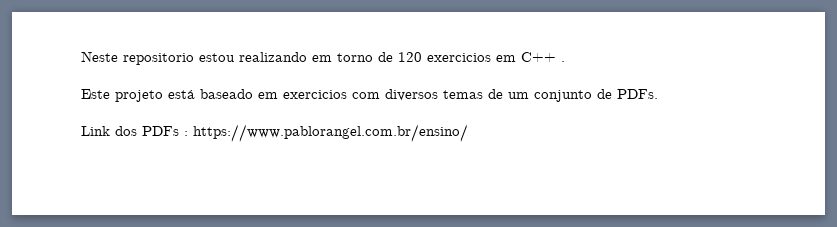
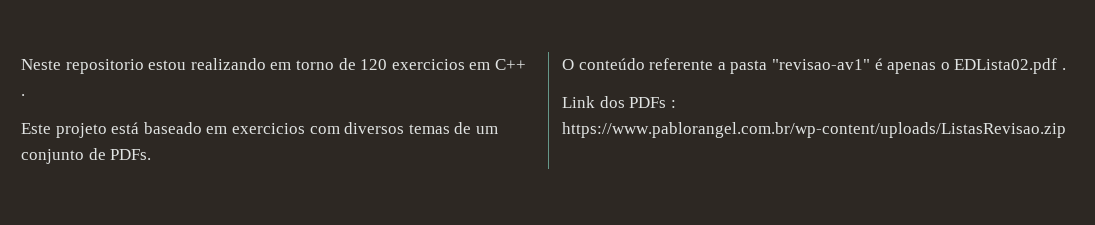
(658, 94) none -> [562,58,1066,74] // O conteúdo referente a pasta "revisao-av1" é apenas o EDLista02.pdf .
[193,124,468,142] https://www.pablorangel.com.br/ensino/ -> [562,122,1066,138] https://www.pablorangel.com.br/wp-content/uploads/ListasRevisao.zip

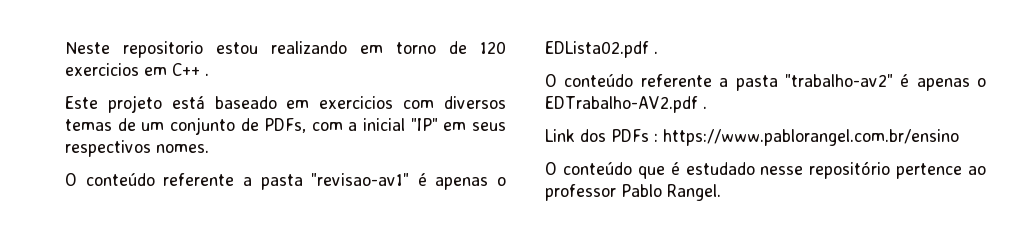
[110,149,152,160] PDFs. -> [264,118,506,133] [65,140,209,157] PDFs, com a inicial "IP" em seus respectivos nomes.
[562,96,676,108] [562,122,1066,138] Link dos PDFs : https://www.pablorangel.com.br/wp-content/uploads/ListasRevisao.zip -> [545,74,986,91] [545,96,707,113] [545,129,959,146] [545,161,986,179] [545,184,721,201] O conteúdo referente a pasta "trabalho-av2" é apenas o EDTrabalho-AV2.pdf . // Link dos PDFs : https://www.pablorangel.com.br/ensino // O conteúdo que é estudado nesse repositório pertence ao professor Pablo Rangel.

